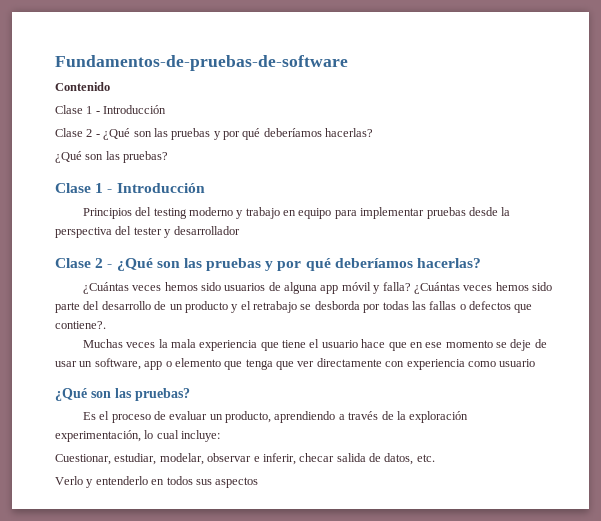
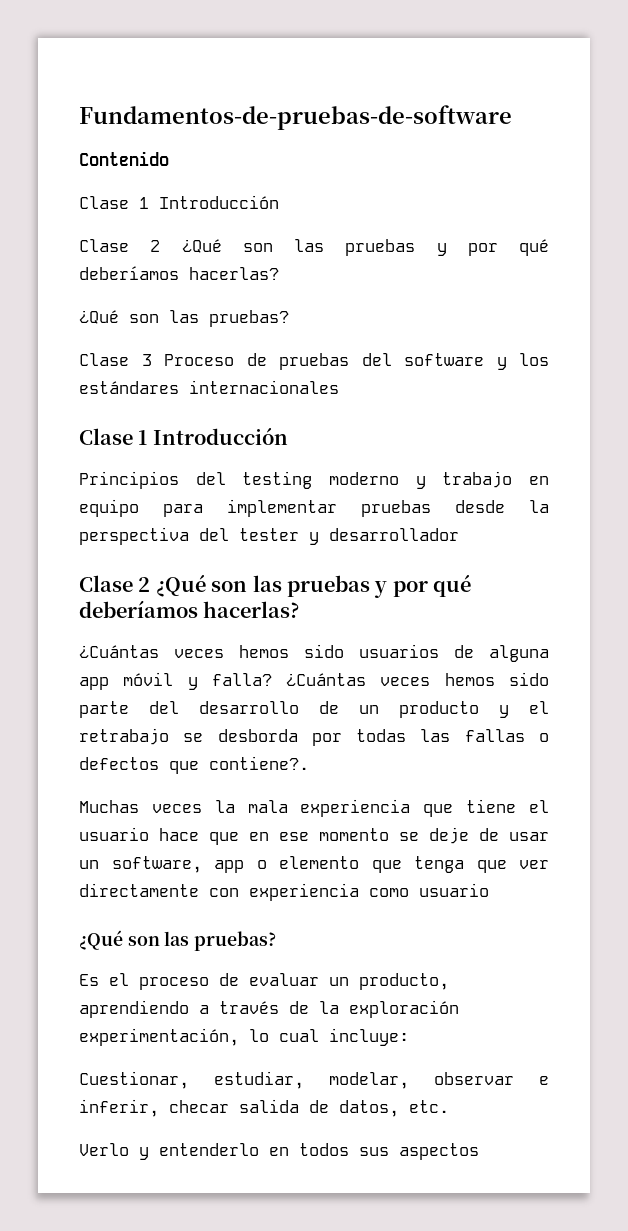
[95,111,100,114] - -> (149, 203) none
[95,134,100,137] - -> (161, 246) none
[55,183,113,193] // Clase 1 - -> [79,353,549,370] [79,380,339,394] [79,428,148,445] // Clase 3 Proceso de pruebas del software y los estándares internacionales // Clase 1
[107,264,113,268] - -> (151, 584) none

